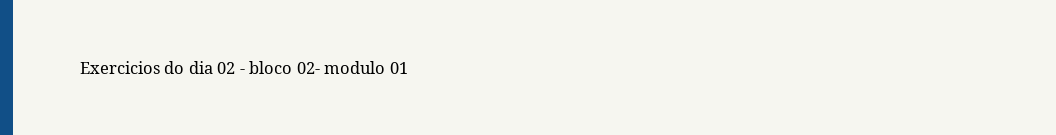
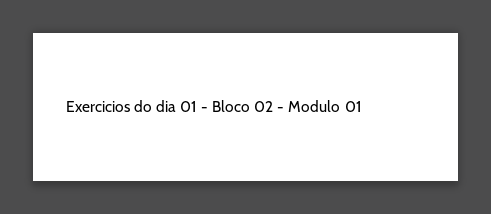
[217,61,386,74] 02 - bloco 02- modulo -> [179,100,341,112] 01 - Bloco 02 - Modulo

